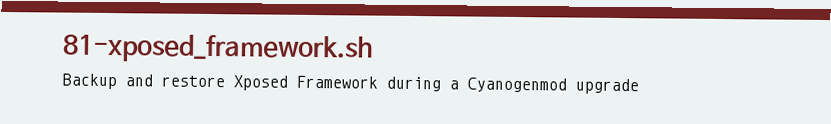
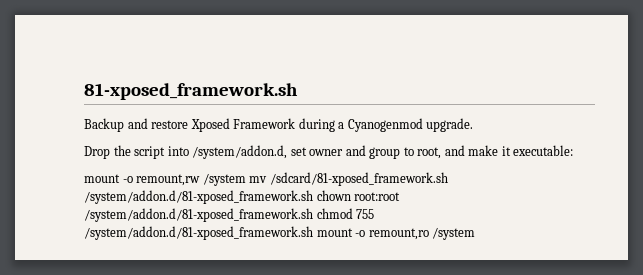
[575,78,639,95] upgrade -> [426,118,474,132] [84,145,574,159] [84,172,448,186] [84,190,401,204] [84,208,375,222] [84,226,476,240] upgrade. // Drop the script into /system/addon.d, set owner and group to root, and make it executable: // mount -o remount,rw /system mv /sdcard/81-xposed_framework.sh /system/addon.d/81-xposed_framework.sh chown root:root /system/addon.d/81-xposed_framework.sh chmod 755 /system/addon.d/81-xposed_framework.sh mount -o remount,ro /system

